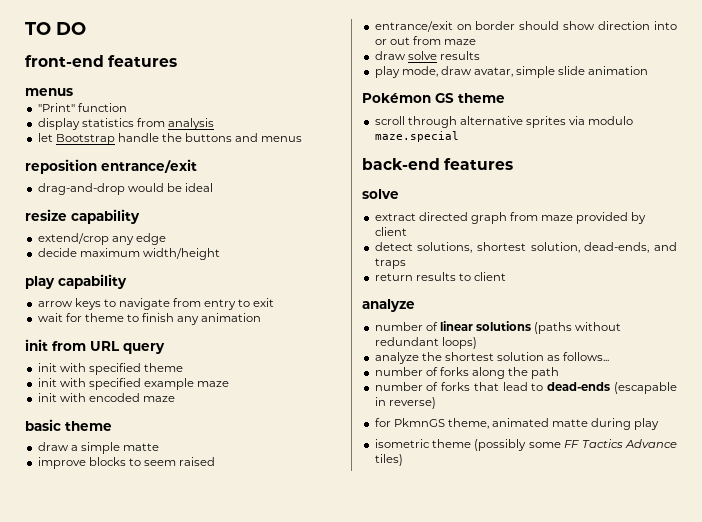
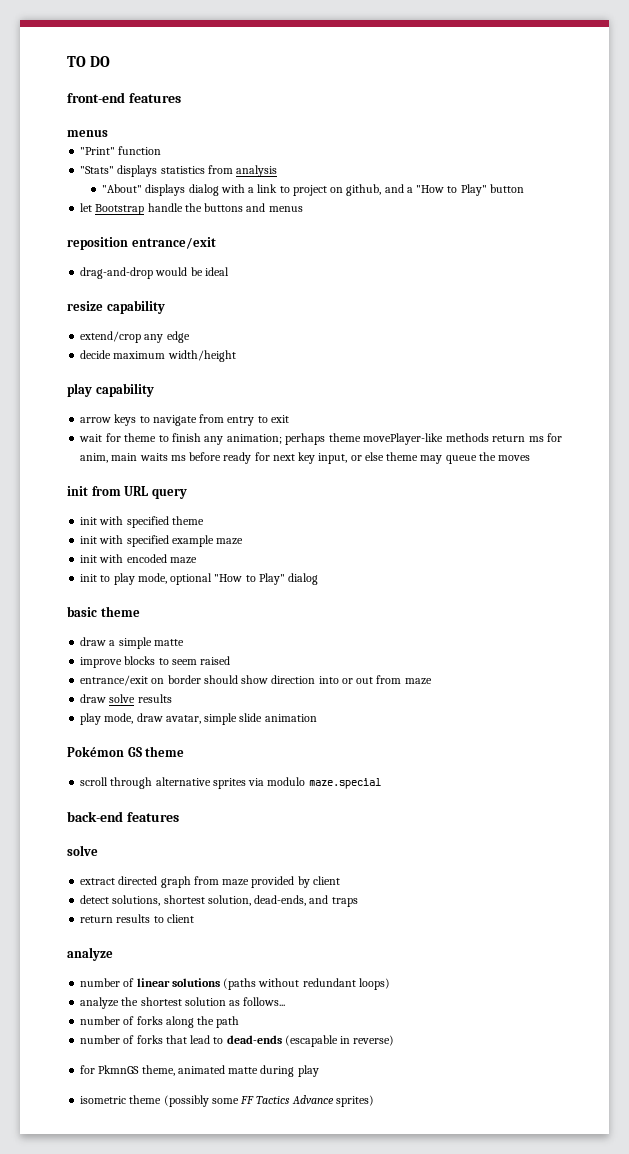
[37,118,80,130] display -> [80,165,158,177] "Stats" displays
(214, 124) none -> [102,184,524,196] // "About" displays dialog with a link to project on github, and a "How to Play" button
[201,313,262,322] animation -> [226,433,562,445] [80,452,531,464] animation; perhaps theme movePlayer-like methods return ms for anim, main waits ms before ready for next key input, or else theme may queue the moves
(175, 399) none -> [80,573,319,585] // init to play mode, optional "How to Play" dialog
[374,454,403,466] tiles) -> [335,1095,374,1107] sprites)

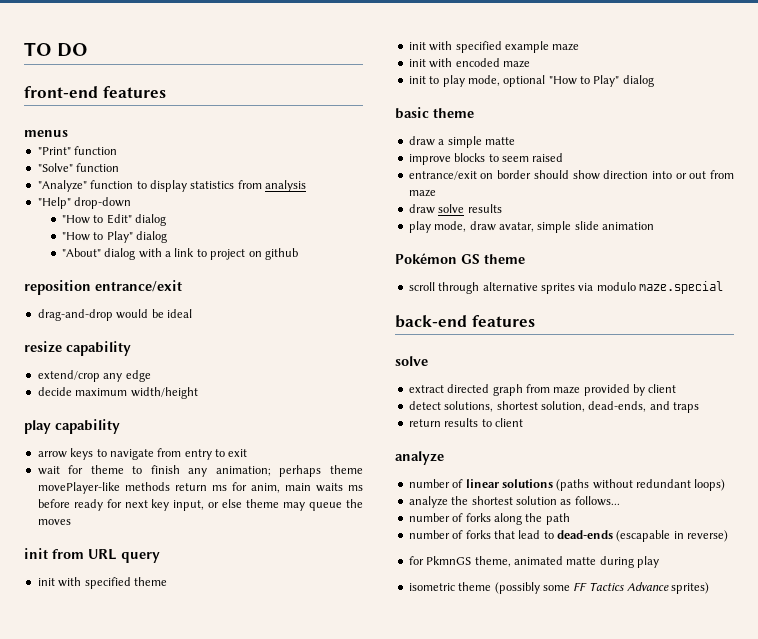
[80,165,278,177] "Stats" displays statistics from analysis -> [37,163,120,172] [37,180,306,192] [37,197,132,209] [61,214,167,226] [61,231,168,243] "Solve" function // "Analyze" function to display statistics from analysis // "Help" drop-down // "How to Edit" dialog // "How to Play" dialog
[145,184,186,196] displays -> (101, 252) none
[346,184,524,196] [80,203,303,215] github, and a "How to Play" button // let Bootstrap handle the buttons and menus -> [264,248,298,260] github

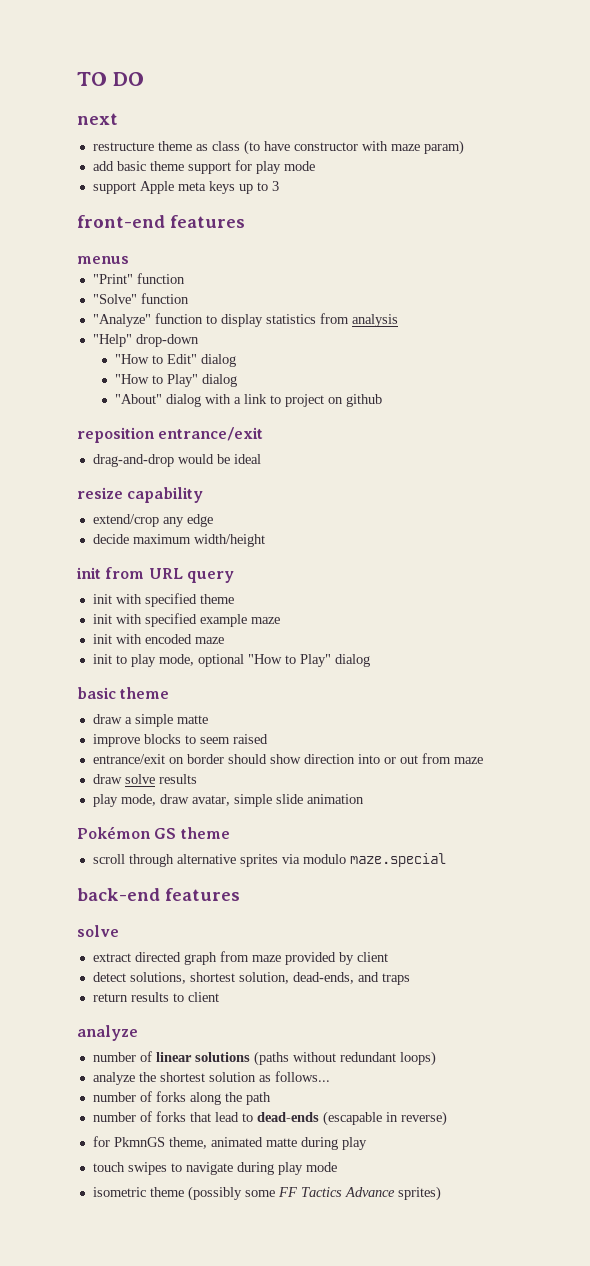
(89, 50) none -> [77,113,118,125] [92,140,464,155] [92,160,315,174] [92,181,279,194] // next // restructure theme as class (to have constructor with maze param) // add basic theme support for play mode // support Apple meta keys up to 3
[24,419,120,434] [37,448,248,460] [37,465,363,477] [37,482,363,494] [37,499,364,511] [37,519,71,525] // play capability // arrow keys to navigate from entry to exit // wait for theme to finish any animation; perhaps theme movePlayer-like methods return ms for anim, main waits ms before ready for next key input, or else theme may queue the moves -> (265, 540) none
(659, 562) none -> [92,1162,337,1175] // touch swipes to navigate during play mode

